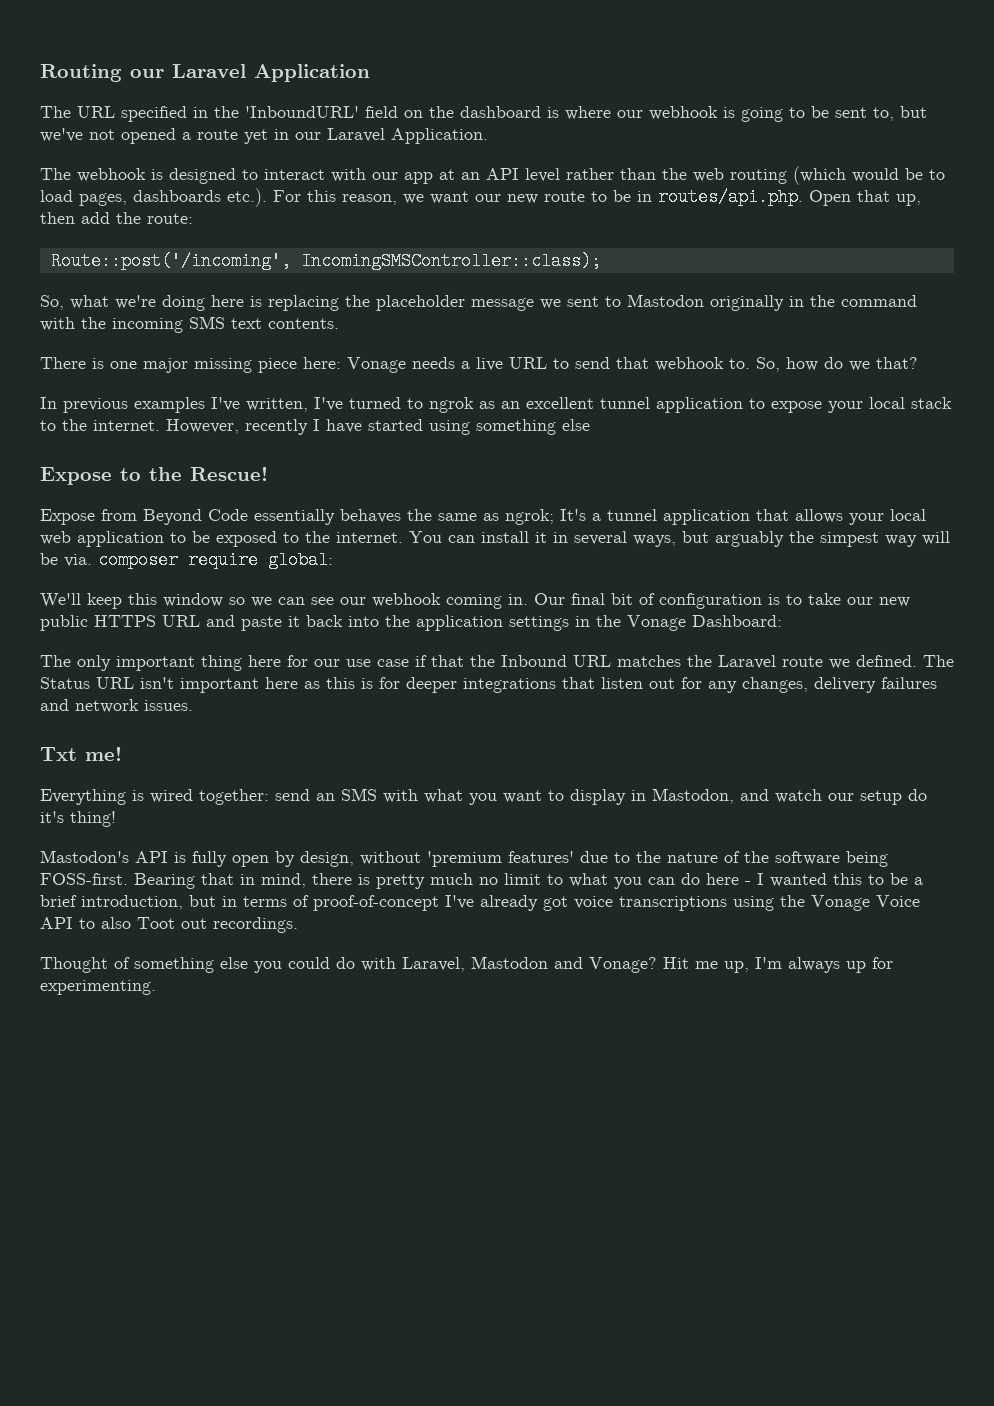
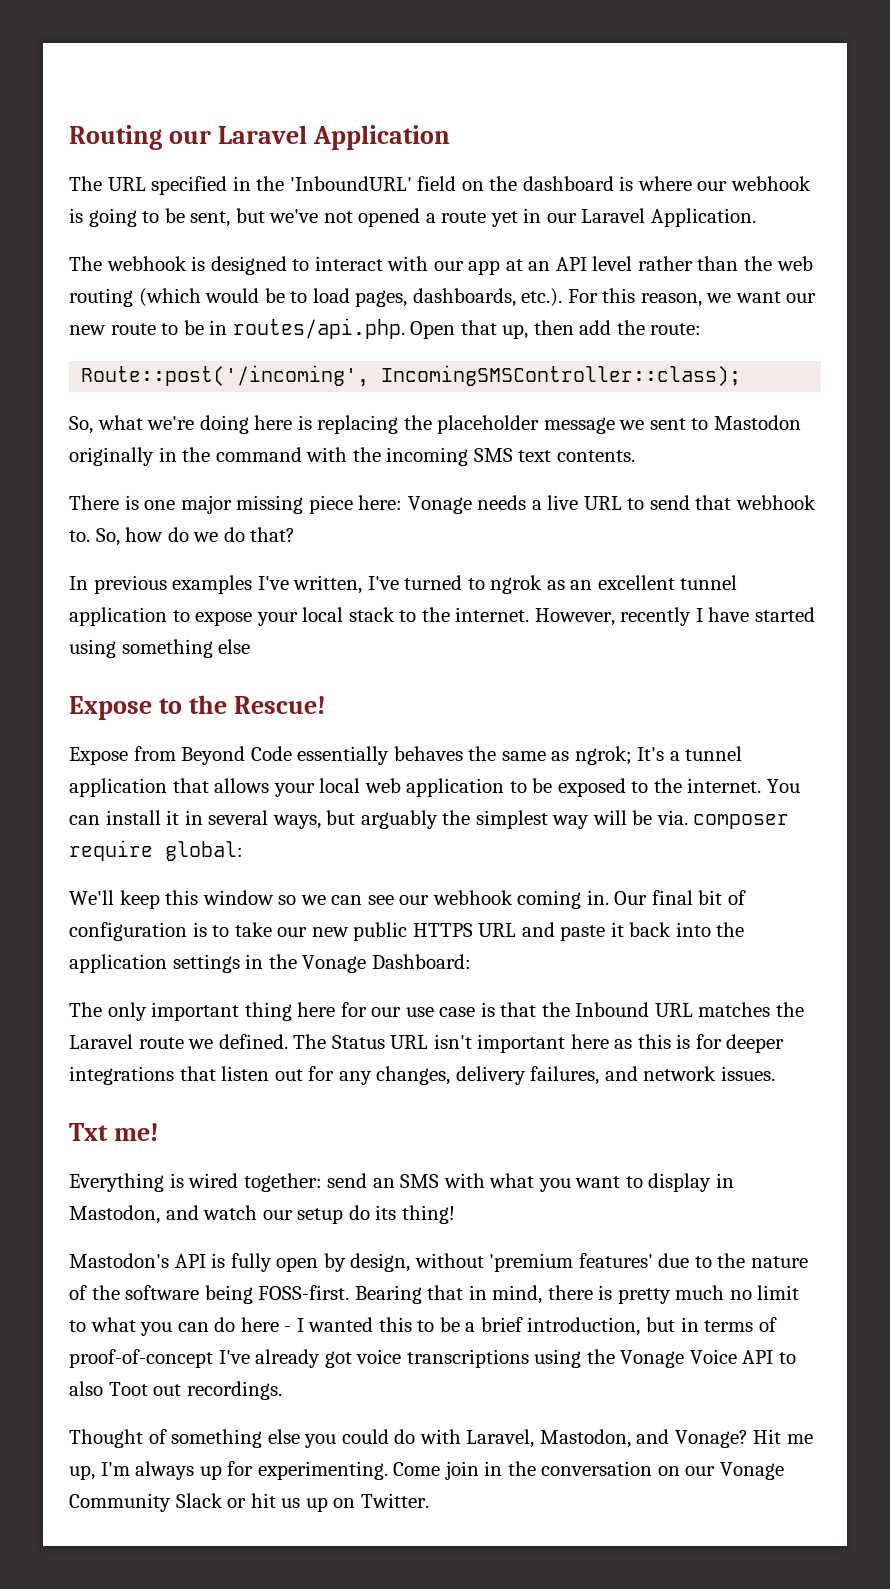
[835,107,894,121] sent to, -> [190,211,231,227] sent,
[133,190,221,202] dashboards -> [412,288,516,307] dashboards,
(870, 366) none -> [223,527,245,542] do
[820,532,879,547] simpest -> [475,810,548,829] simplest
[415,655,427,667] if -> [480,1002,495,1017] is
[881,677,937,689] failures -> [530,1066,600,1085] failures,
[40,811,64,823] it's -> [375,1205,397,1220] its
[471,956,548,969] Mastodon -> [539,1429,631,1448] Mastodon,
(156, 987) none -> [393,1461,784,1480] [69,1493,429,1512] Come join in the conversation on our Vonage Community Slack or hit us up on Twitter.

